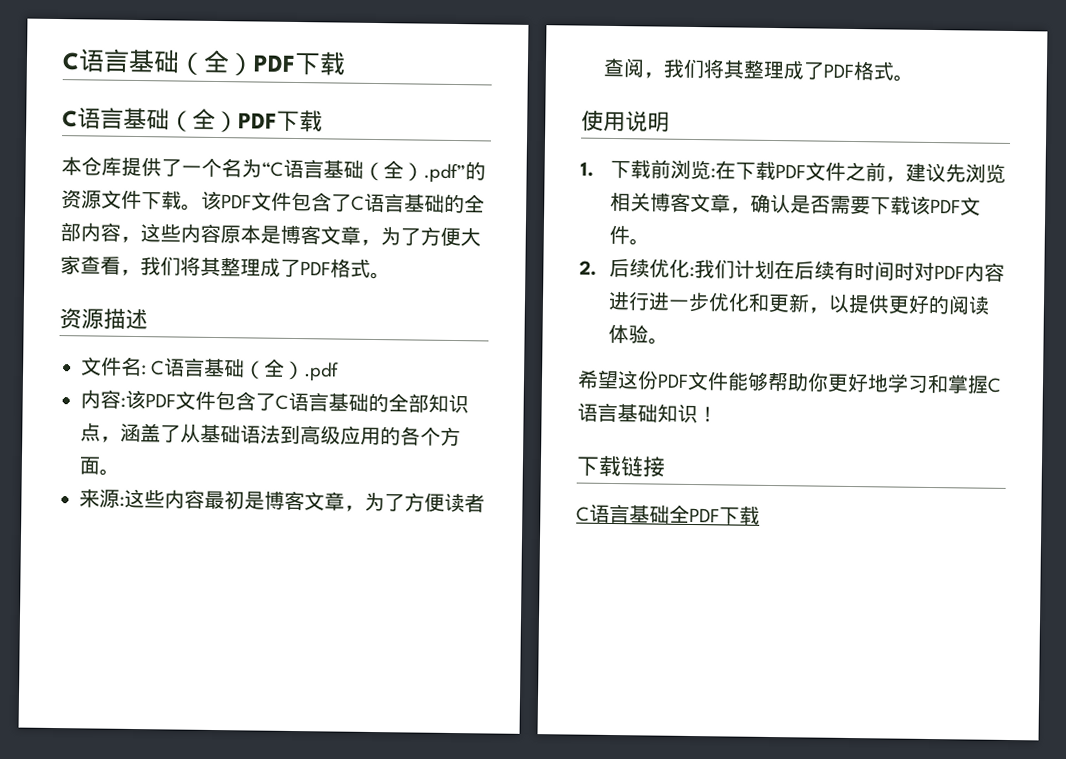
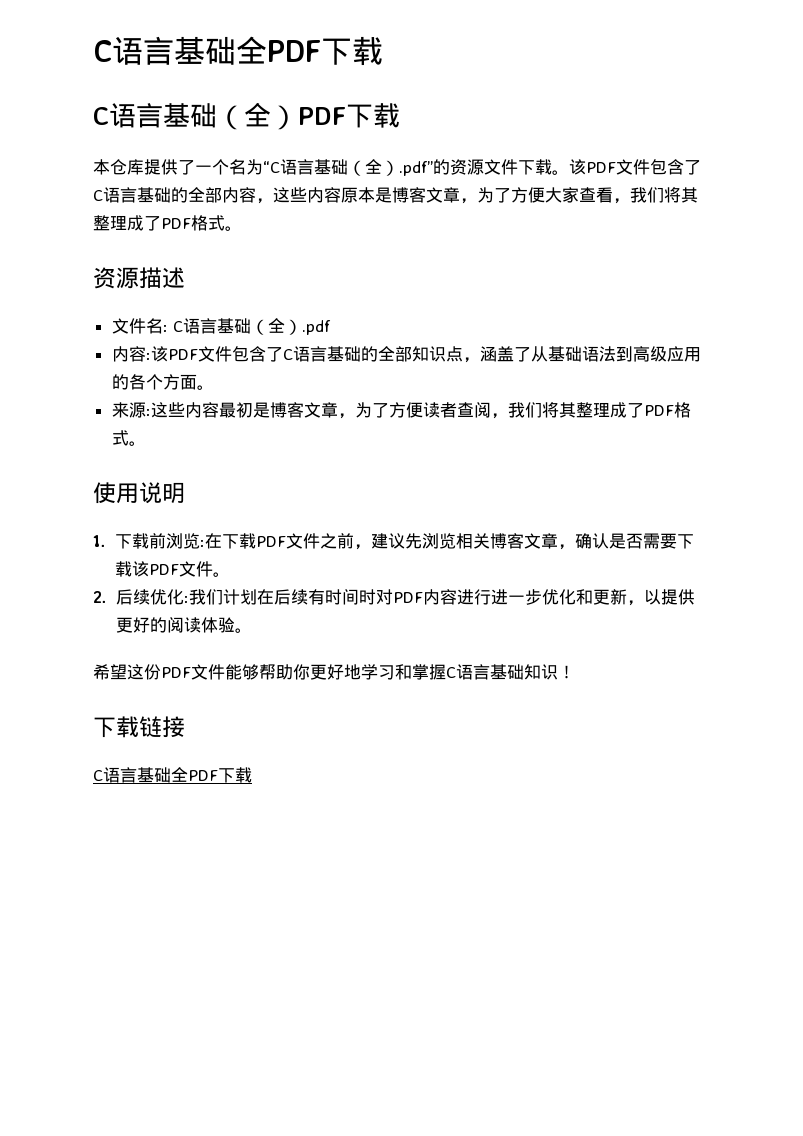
[62,48,255,76] C语言基础（全） -> [93,36,267,65] C语言基础全

